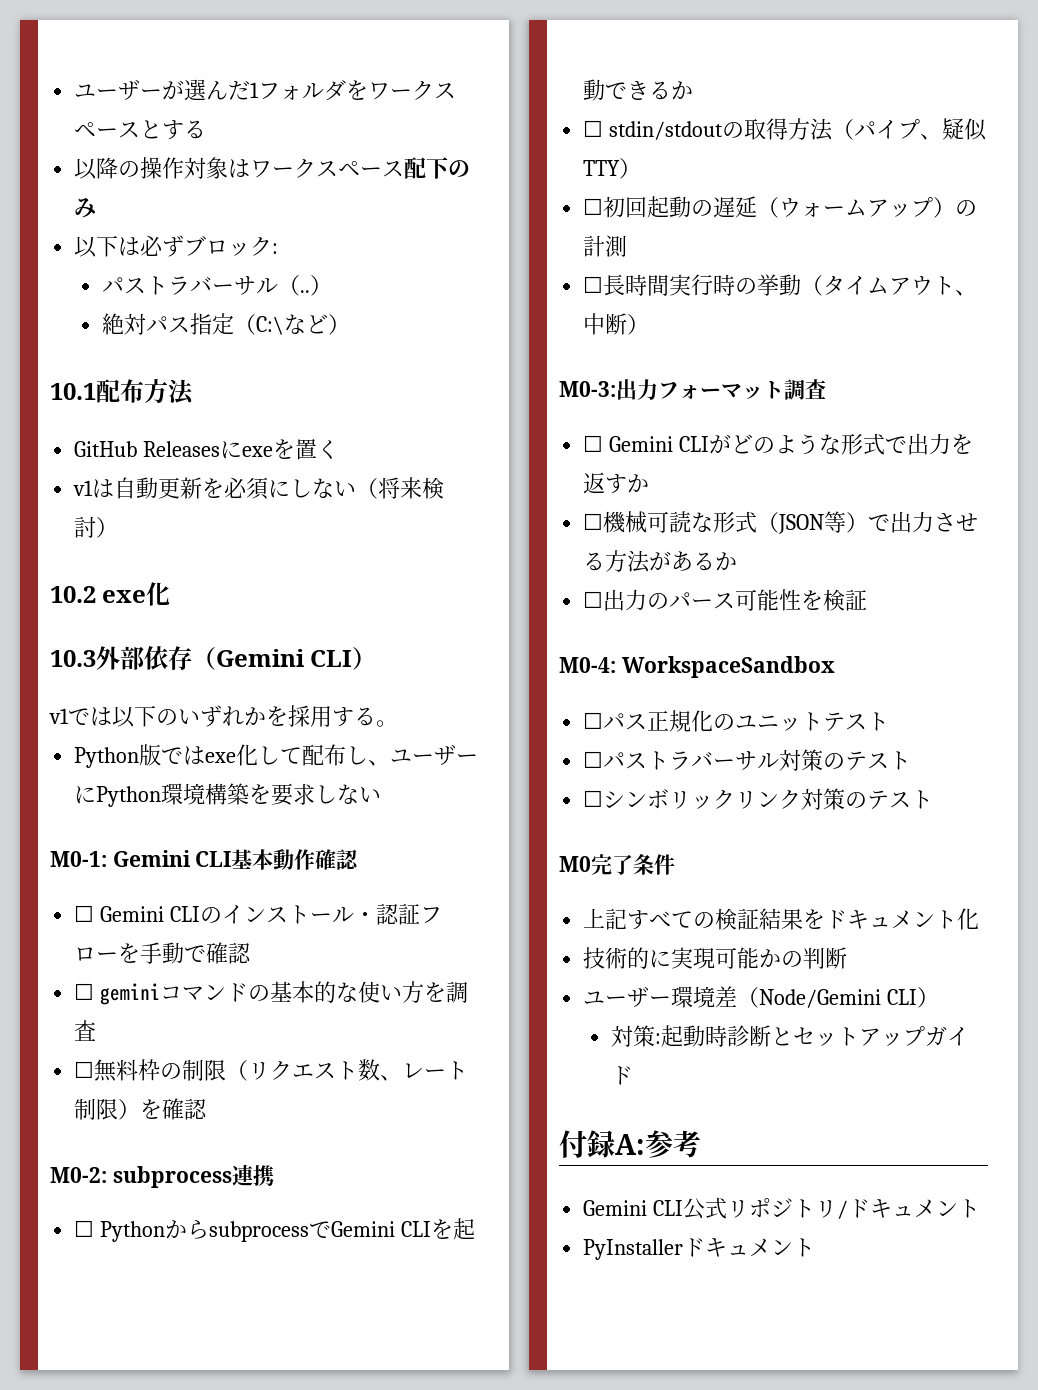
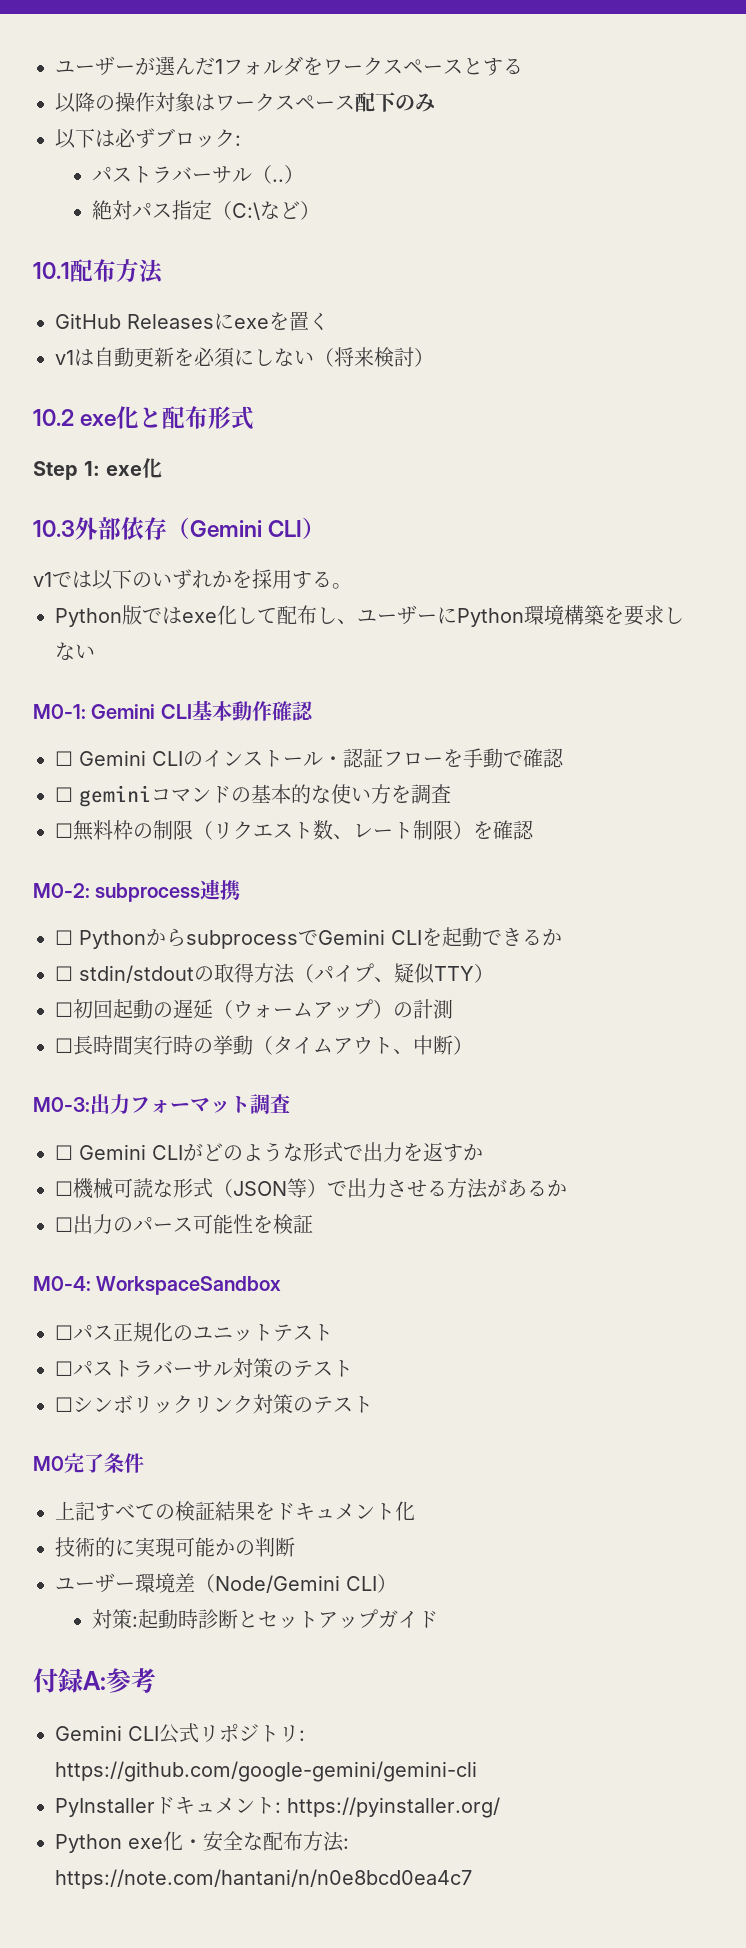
(171, 594) none -> [139,406,255,430] [33,458,162,480] と配布形式 // Step 1: exe化
[837,1199,981,1219] /ドキュメント -> [299,1730,305,1741] [55,1761,477,1782] : https://github.com/google-gemini/gemini-cli
(816, 1247) none -> [275,1797,500,1818] [55,1831,349,1853] [55,1869,472,1889] : https://pyinstaller.org/ // Python exe化・安全な配布方法: https://note.com/hantani/n/n0e8bcd0ea4c7

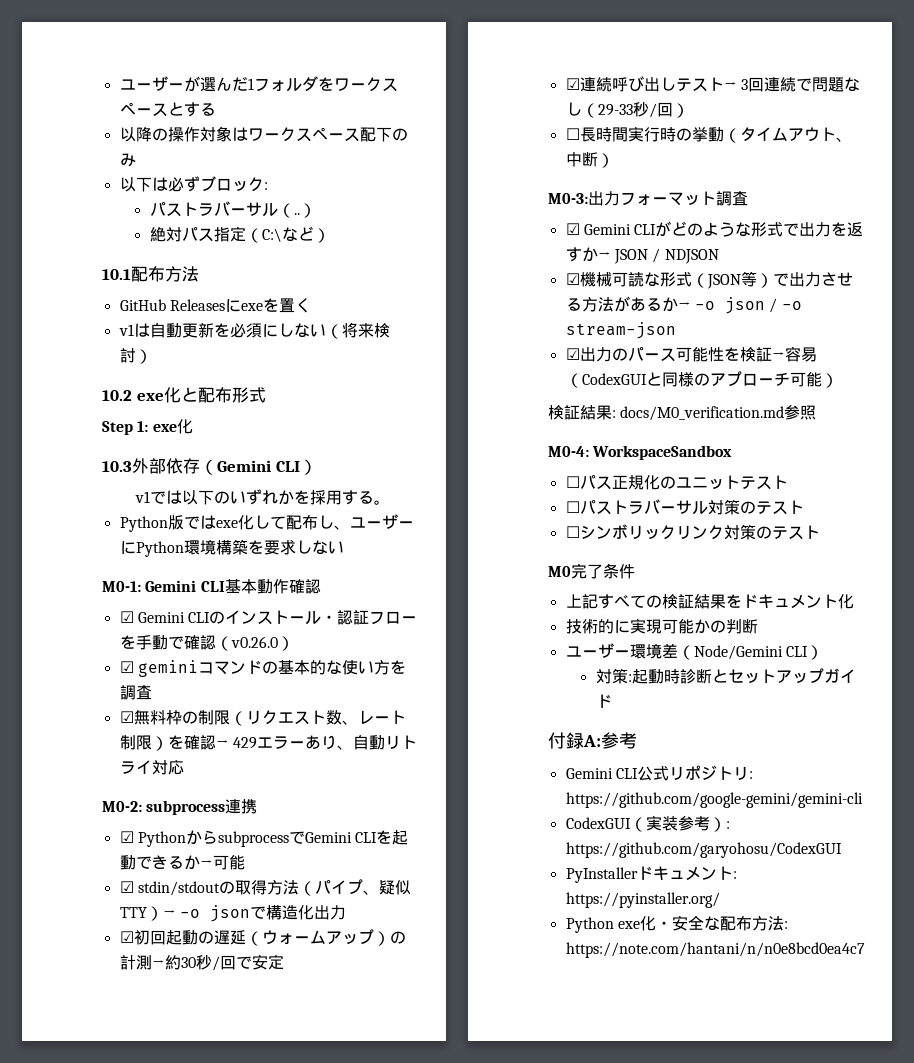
[55,751,73,766] ☐ -> [119,611,134,623] ☑
[55,787,73,802] // ☐ -> [215,636,294,651] [119,661,134,673] （v0.26.0） // ☑
[55,823,73,838] ☐ -> [119,711,134,723] ☑
(534, 830) none -> [215,735,417,750] [119,760,184,775] → 429エラーあり、自動リトライ対応
[55,930,73,945] ☐ -> [119,831,134,843] ☑
[55,966,73,981] // ☐ -> [199,855,245,870] [119,881,134,893] →可能 // ☑
[55,1002,73,1017] // ☐ -> [162,905,346,922] [119,931,134,943] → -o jsonで構造化出力 // ☑
(453, 1009) none -> [151,954,284,971] [565,76,860,92] [565,102,689,118] →約30秒/回で安定 // ☑連続呼び出しテスト→ 3回連続で問題なし（29-33秒/回）
[55,1145,73,1160] ☐ -> [565,223,580,235] ☑
[55,1181,73,1196] // ☐ -> [597,248,719,264] [565,273,580,285] → JSON / NDJSON // ☑
[55,1217,73,1232] // ☐ -> [677,297,802,314] [565,322,676,339] [565,348,580,360] → -o json / -o stream-json // ☑
(313, 1224) none -> [771,346,817,362] [565,371,838,388] [548,405,817,421] →容易（CodexGUIと同様のアプローチ可能） // 検証結果: docs/M0_verification.md参照
(477, 1771) none -> [565,815,730,832] [565,842,842,858] // CodexGUI（実装参考）: https://github.com/garyohosu/CodexGUI

